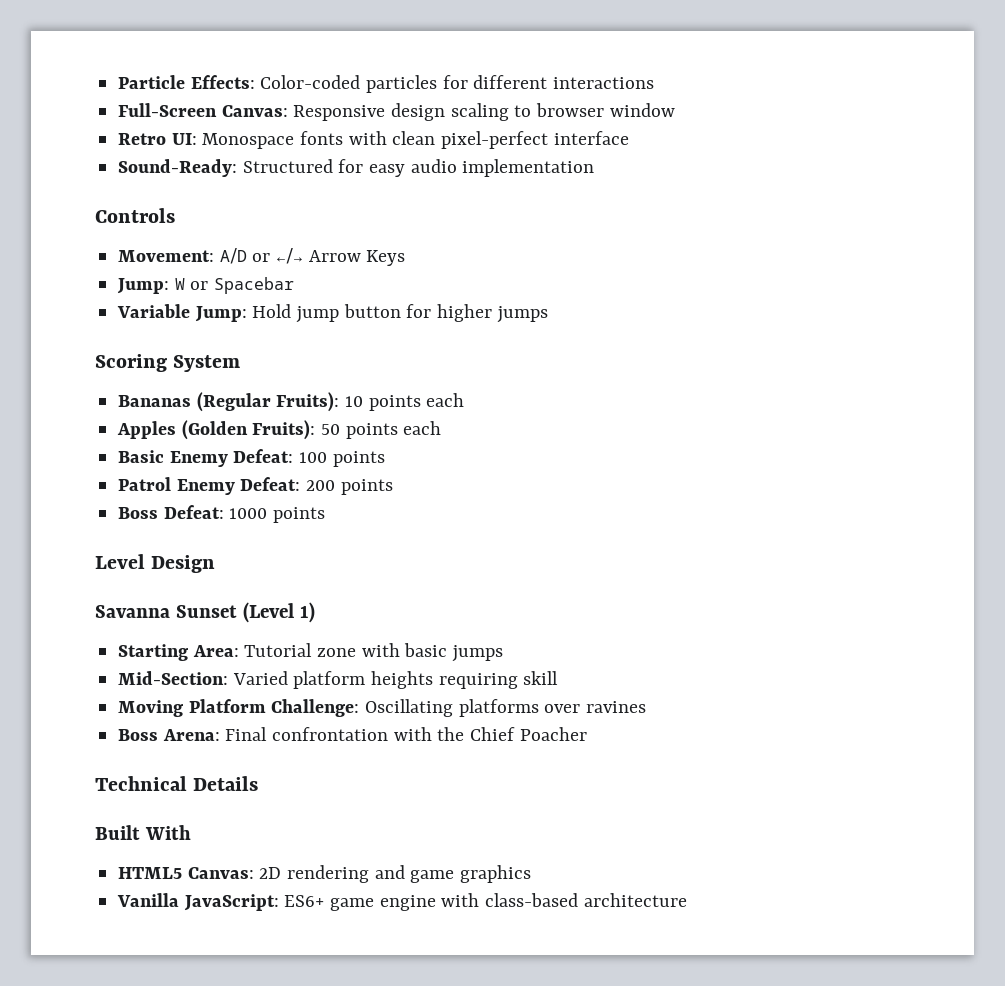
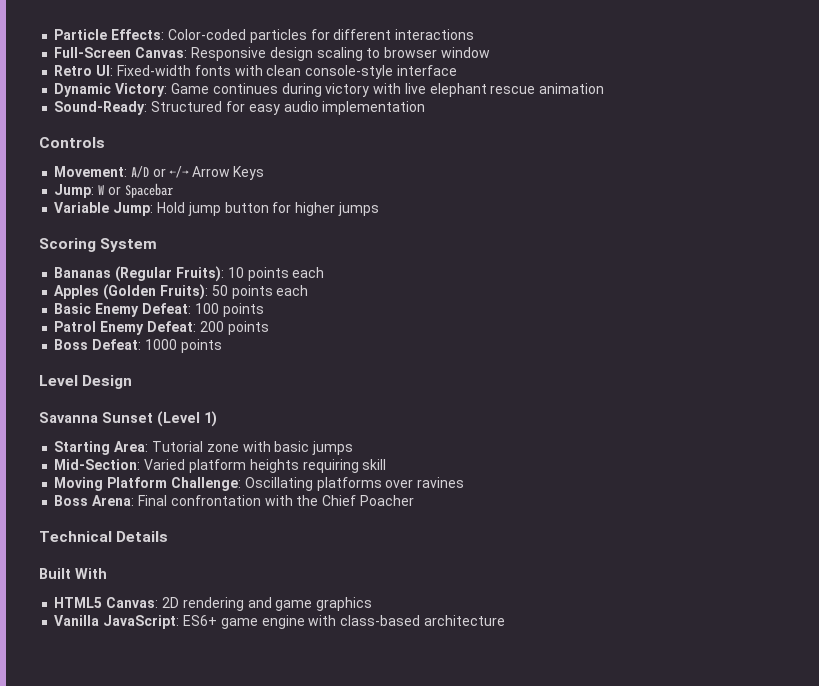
[202,133,295,149] Monospace -> [116,65,191,76] Fixed-width
[441,131,549,149] pixel-perfect -> [305,65,394,79] console-style
(629, 138) none -> [54,83,605,97] // Dynamic Victory: Game continues during victory with live elephant rescue animation

